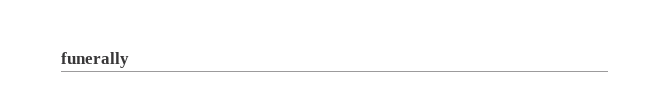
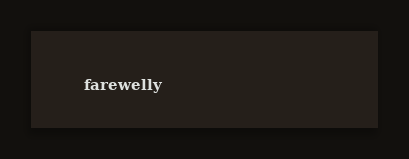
[61,52,129,68] funerally -> [84,79,163,93] farewelly

